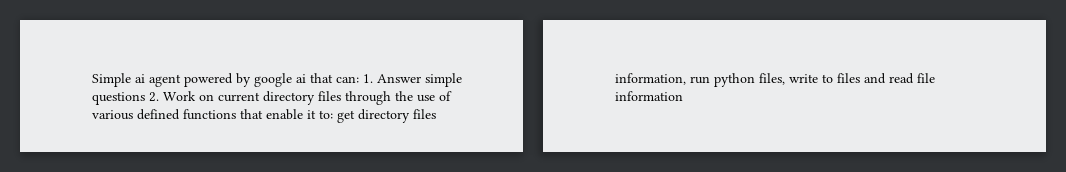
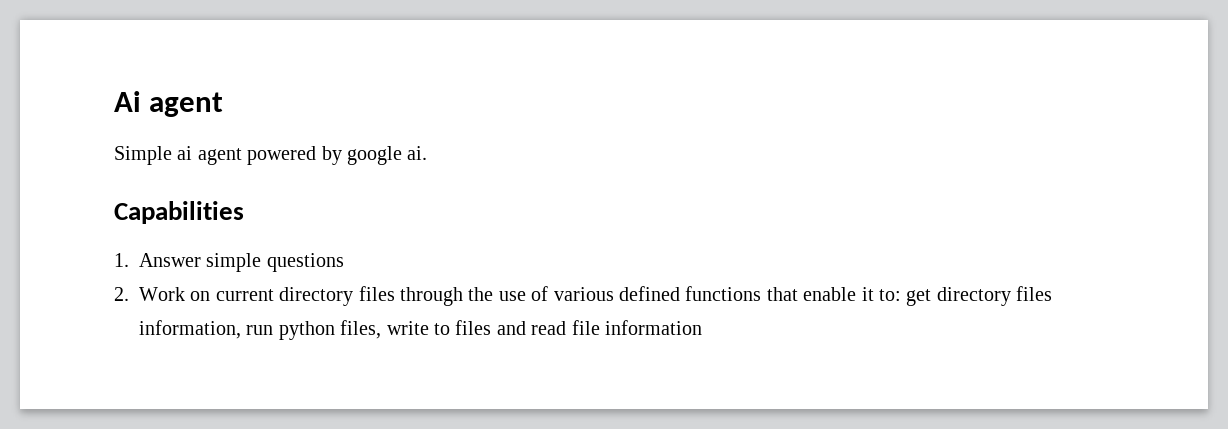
(92, 80) none -> [114,91,224,117] Ai agent //
[296,73,359,83] ai that can: -> [407,146,428,160] [114,201,244,224] ai. // Capabilities //
(145, 98) none -> (344, 262) //

